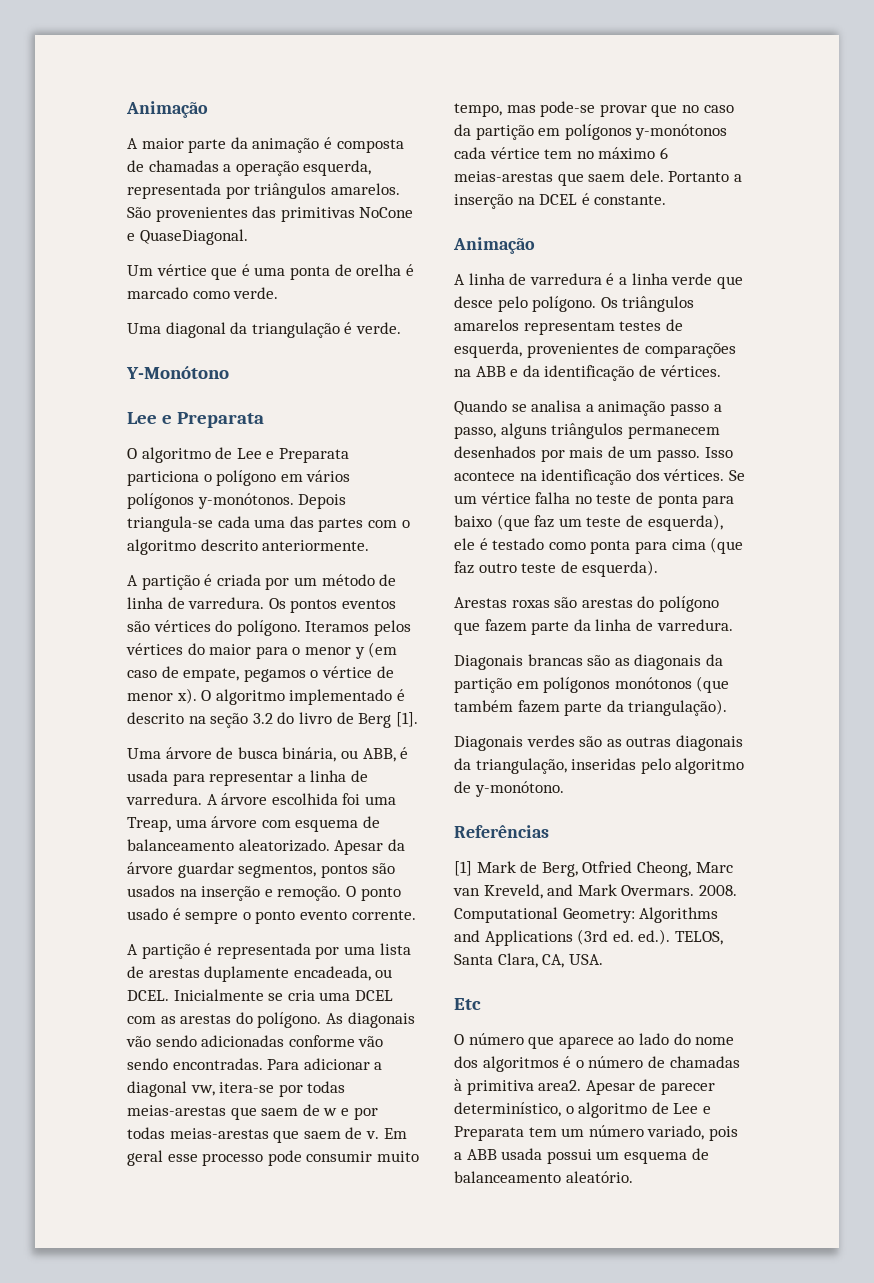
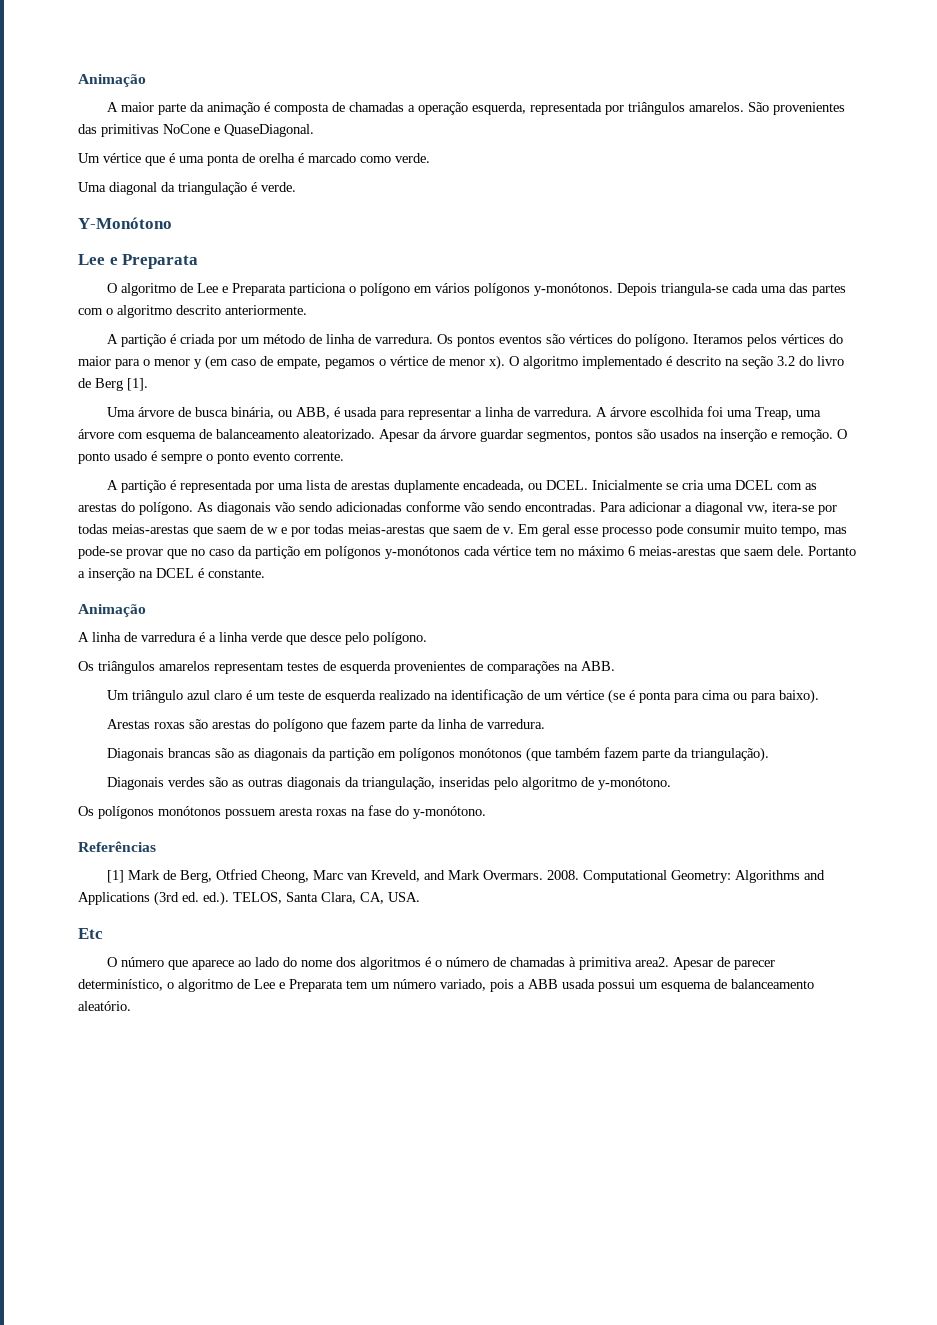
(597, 304) none -> (427, 638) //
[454,342,522,358] esquerda, -> [340,661,391,674] esquerda
[475,365,721,381] [454,400,722,416] [454,423,720,439] [454,446,733,462] [454,469,745,485] [454,492,735,508] [454,514,723,531] [454,537,744,554] [454,560,659,577] ABB e da identificação de vértices. // Quando se analisa a animação passo a passo, alguns triângulos permanecem desenhados por mais de um passo. Isso acontece na identificação dos vértices. Se um vértice falha no teste de ponta para baixo (que faz um teste de esquerda), ele é testado como ponta para cima (que faz outro teste de esquerda). -> [581,661,615,671] [106,689,819,704] ABB. // Um triângulo azul claro é um teste de esquerda realizado na identificação de um vértice (se é ponta para cima ou para baixo).
(564, 789) none -> [78,805,486,819] // Os polígonos monótonos possuem aresta roxas na fase do y-monótono.

